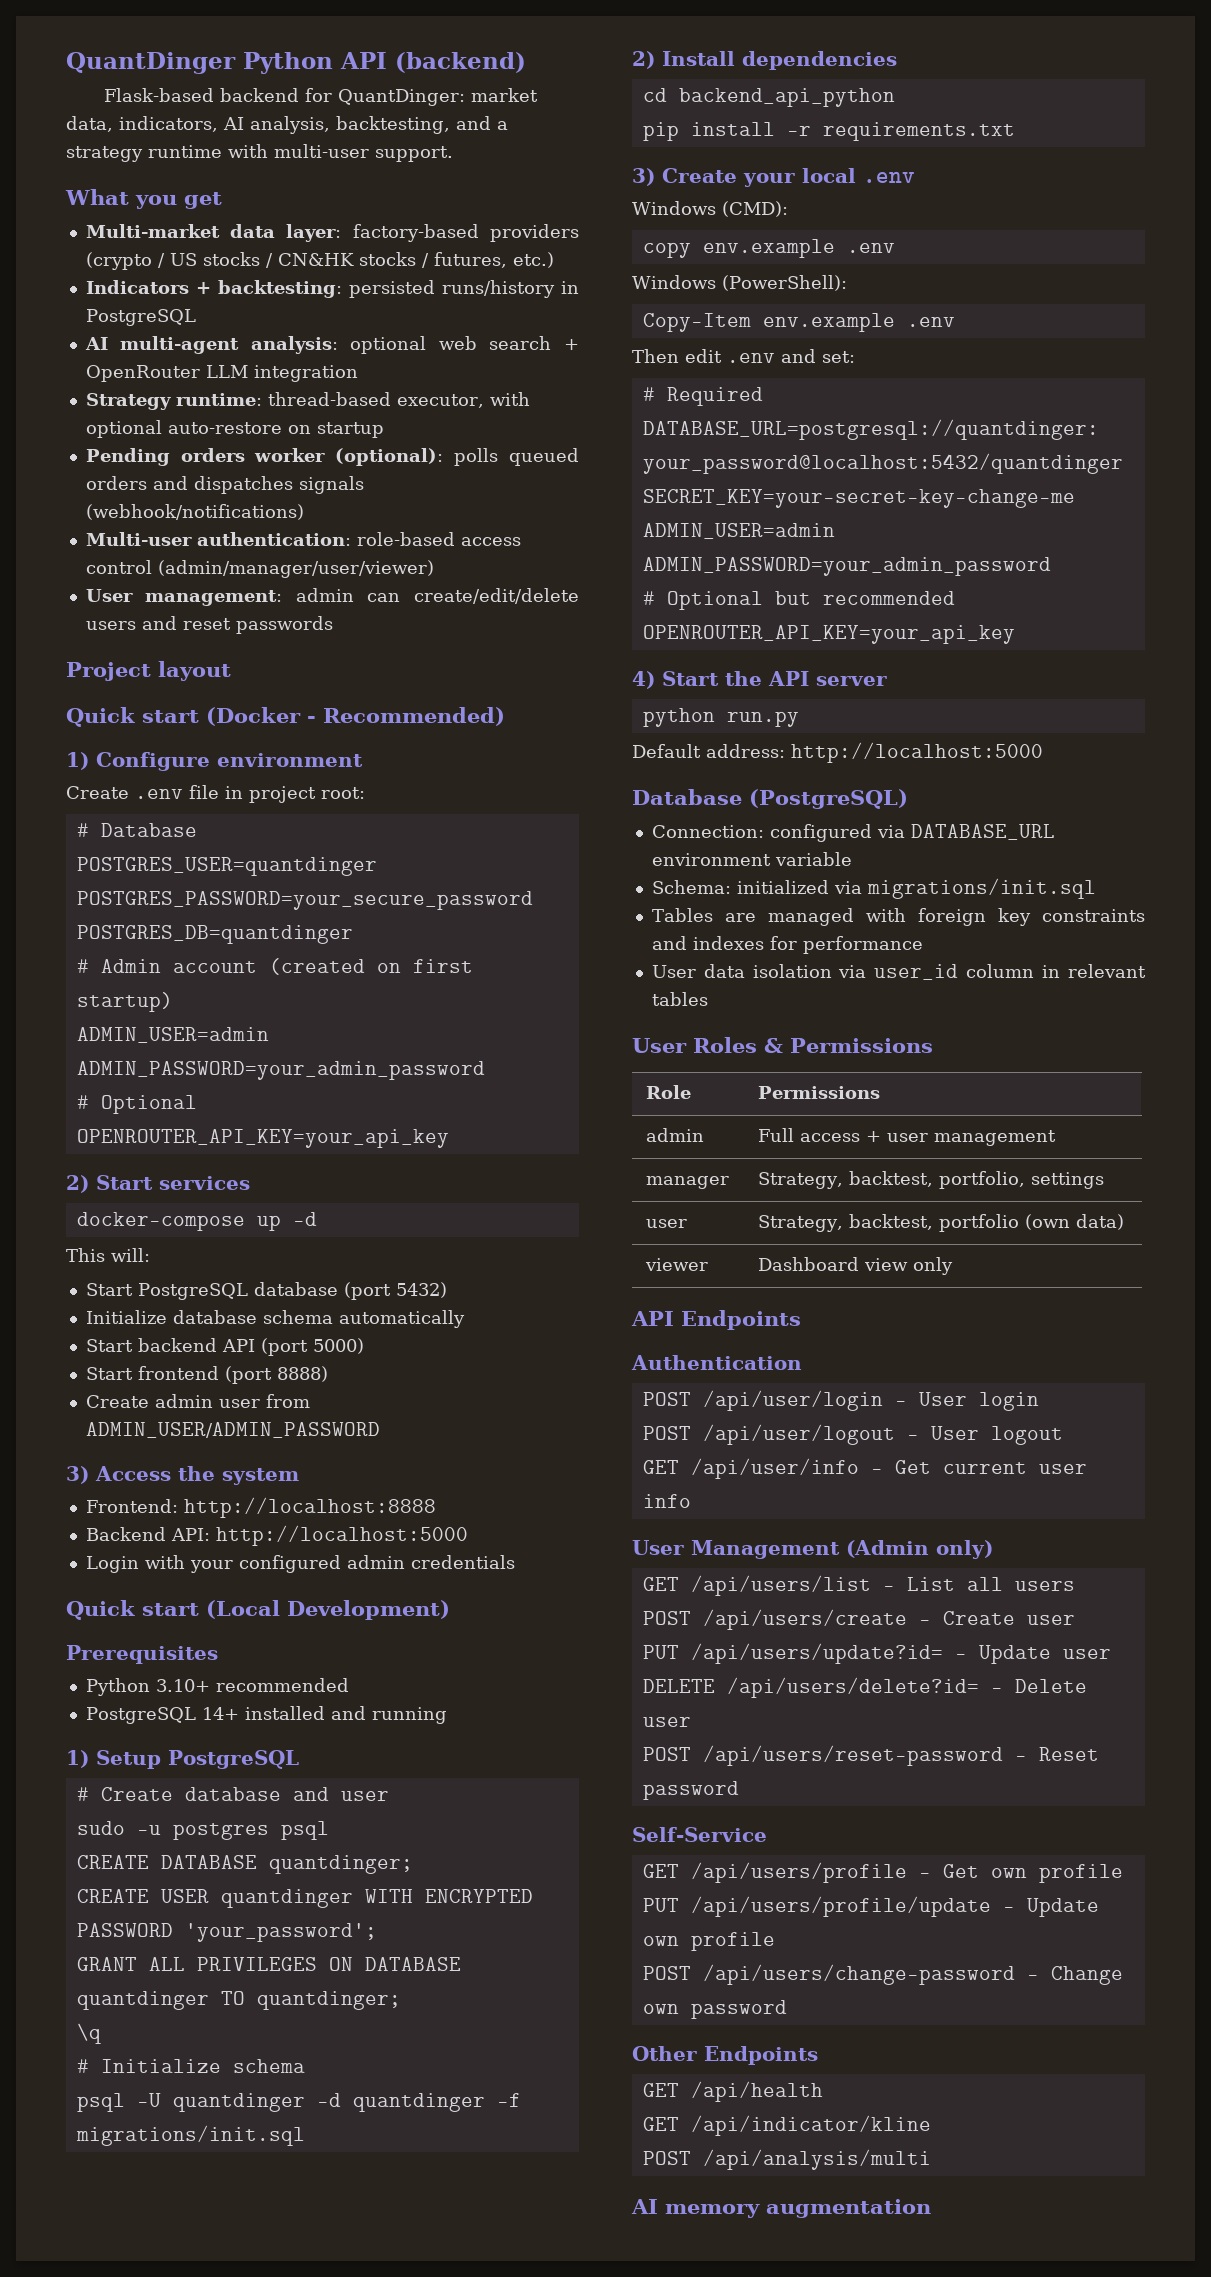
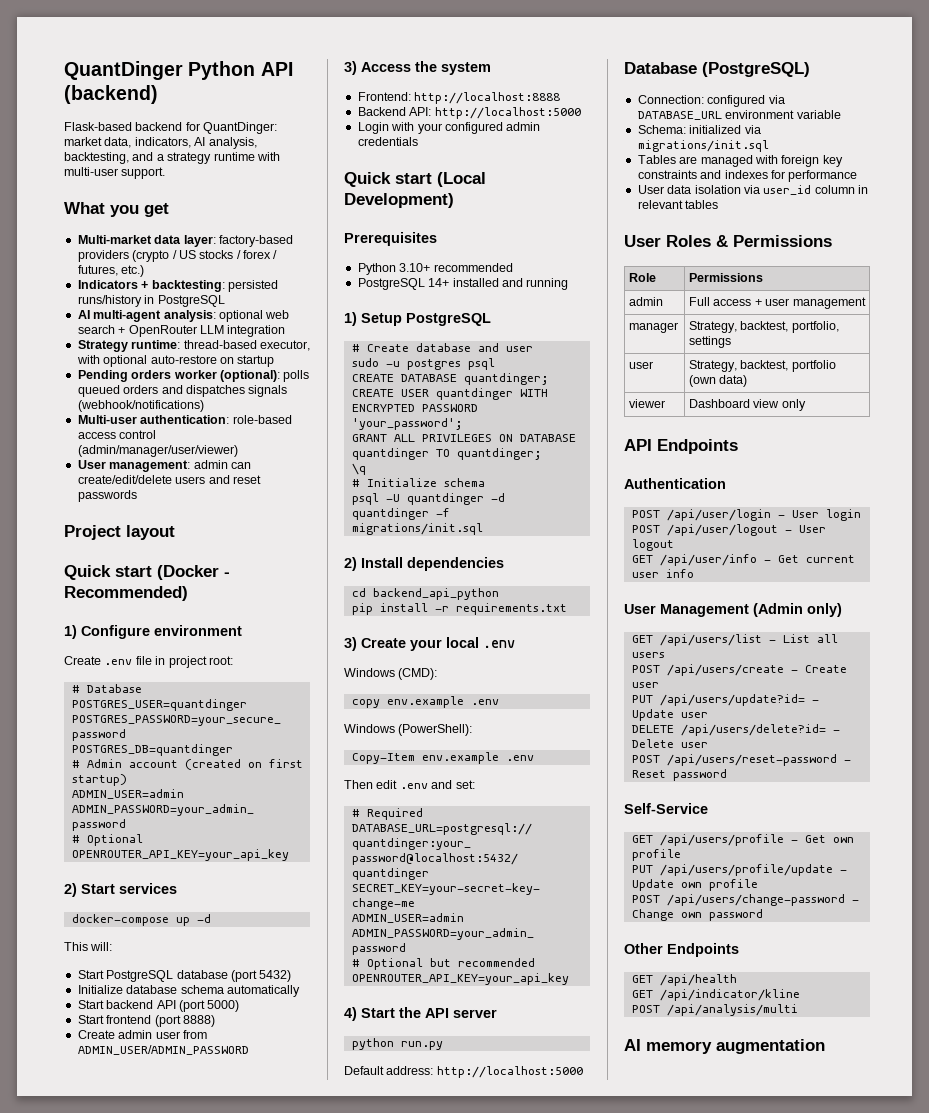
[277,252,416,266] CN&HK stocks -> [243,250,271,259] forex

